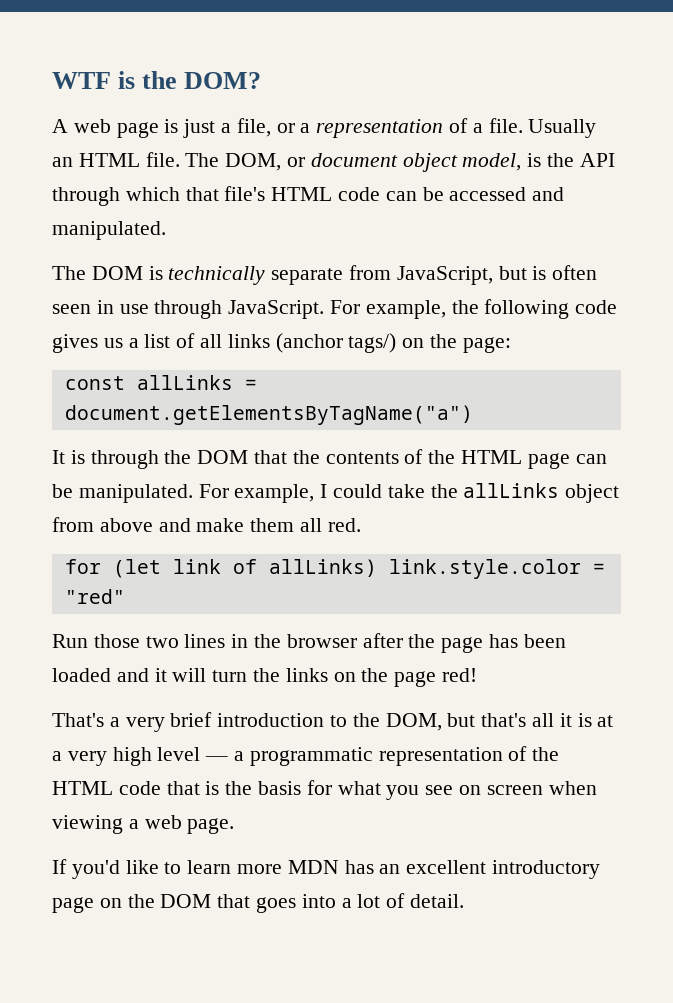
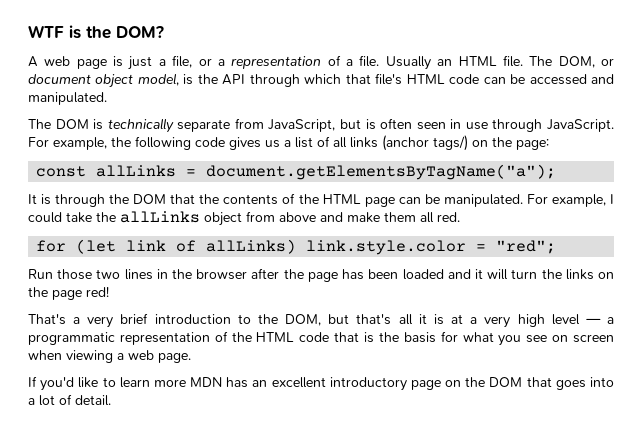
[64,405,473,425] document.getElementsByTagName("a") -> [206,164,557,180] document.getElementsByTagName("a");
[64,589,125,604] "red" -> [496,240,557,254] "red";

